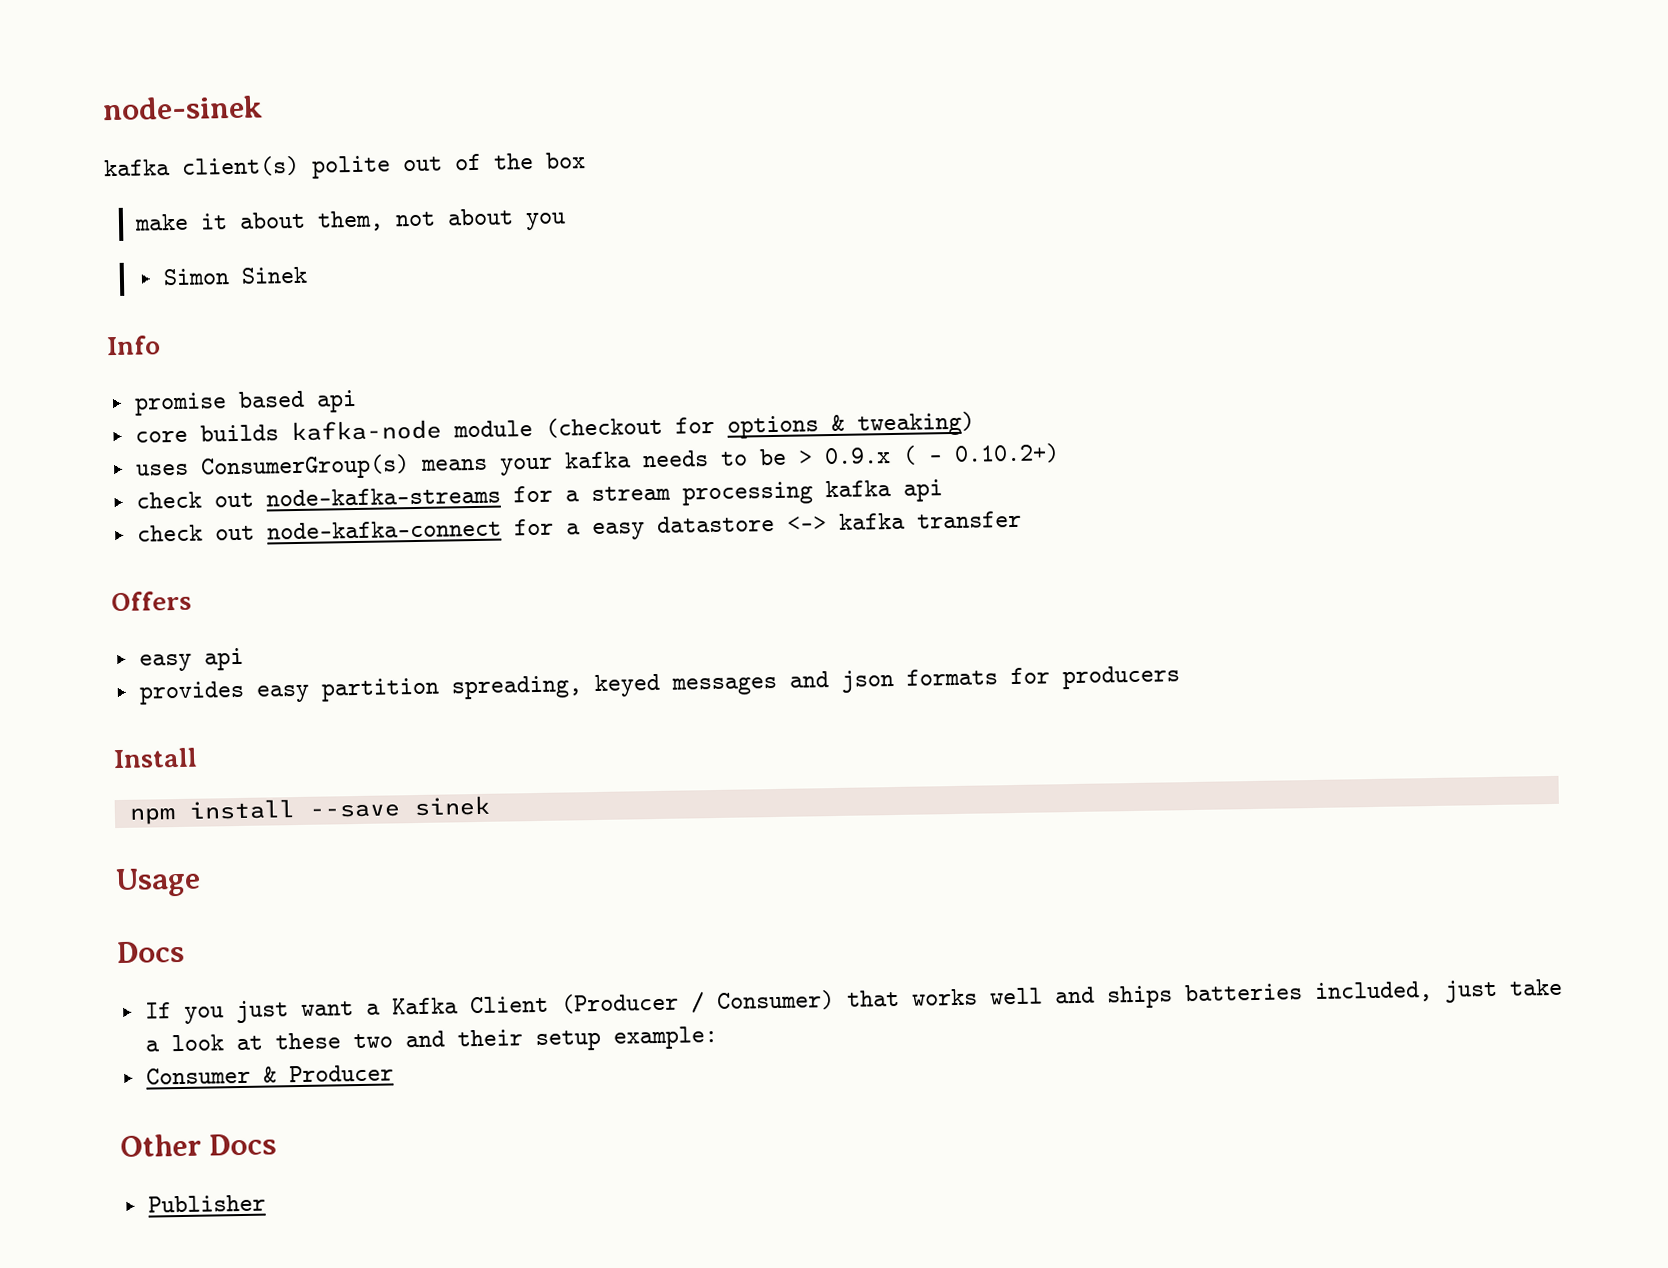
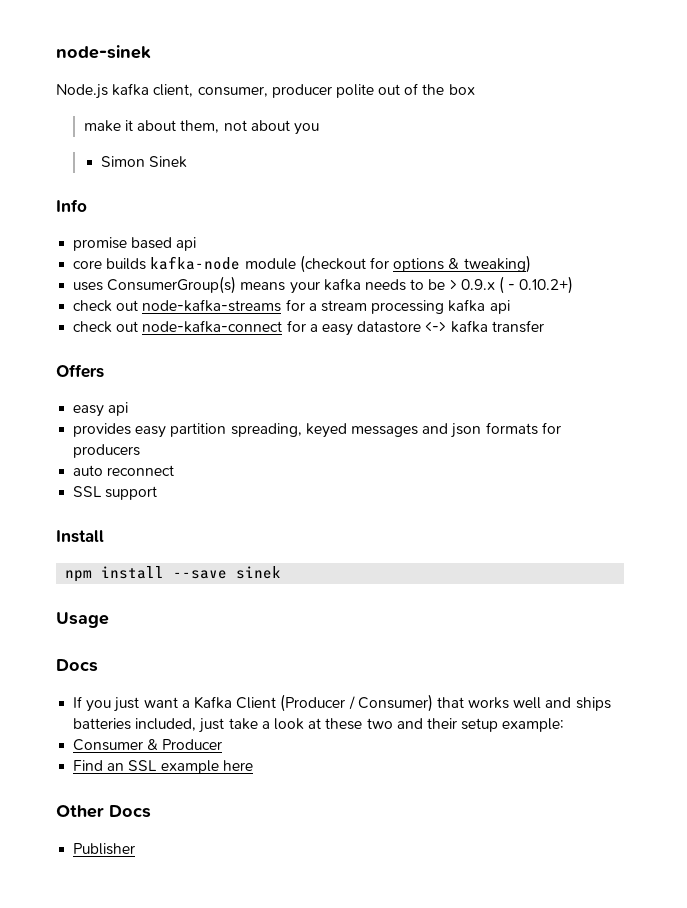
[103,155,300,177] kafka client(s) -> [56,83,332,99] Node.js kafka client, consumer, producer
(1180, 677) none -> [73,465,175,476] [73,486,158,500] // auto reconnect // SSL support
(394, 1073) none -> [73,760,253,774] // Find an SSL example here

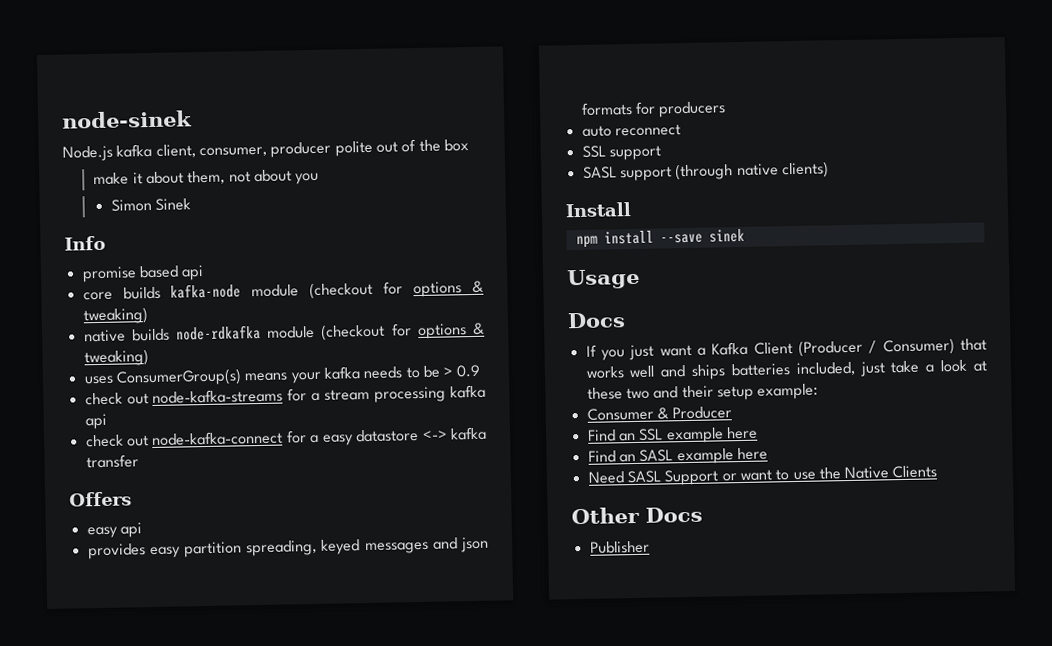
(531, 264) none -> [83,322,485,343] [83,349,149,367] // native builds node-rdkafka module (checkout for options & tweaking)
[460,276,574,294] 0.9.x ( - 0.10.2+) -> [456,364,481,378] 0.9
(158, 493) none -> [582,161,829,182] // SASL support (through native clients)
(253, 765) none -> [587,447,768,465] [587,465,938,486] // Find an SASL example here // Need SASL Support or want to use the Native Clients

